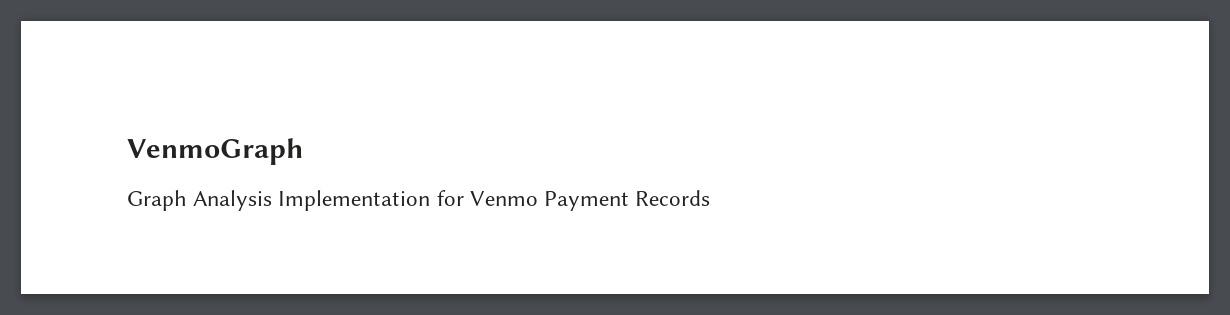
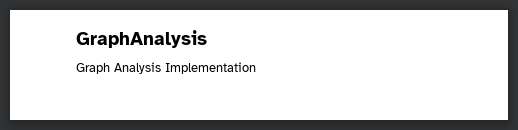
[127,138,304,165] VenmoGraph -> [76,30,207,48] GraphAnalysis
[436,190,711,211] for Venmo Payment Records -> (256, 68) none

